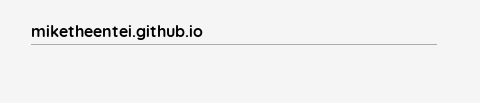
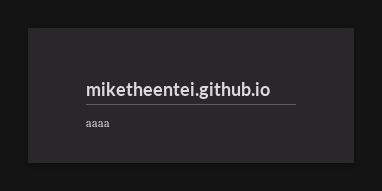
(203, 32) none -> [86,121,110,127] // aaaa

